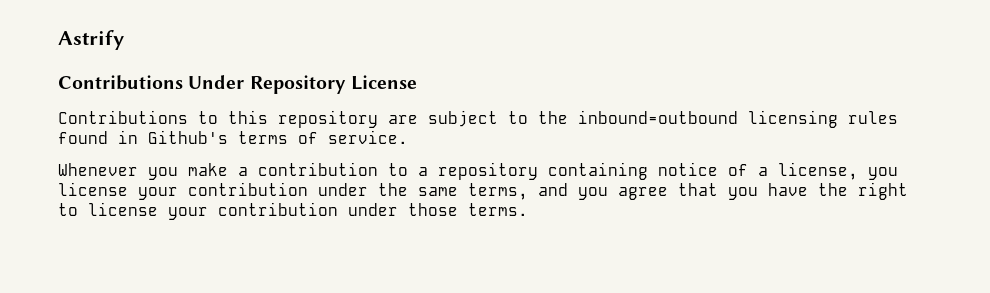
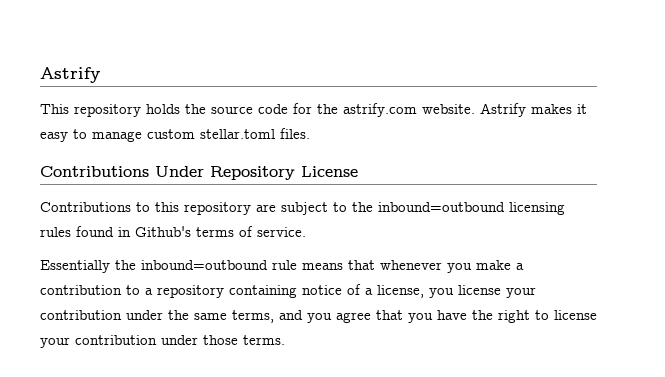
[58,30,124,50] Astrify -> [40,67,100,83] [40,103,587,117] [40,128,310,142] Astrify // This repository holds the source code for the astrify.com website. Astrify makes it easy to manage custom stellar.toml files.
[58,163,138,176] Whenever -> [40,260,442,273] Essentially the inbound=outbound rule means that whenever

